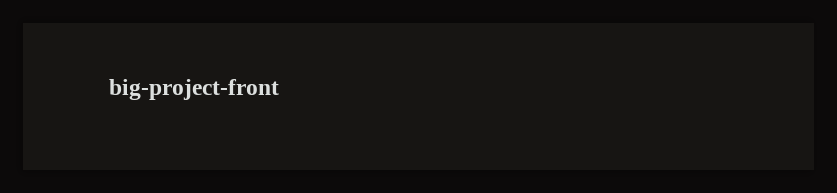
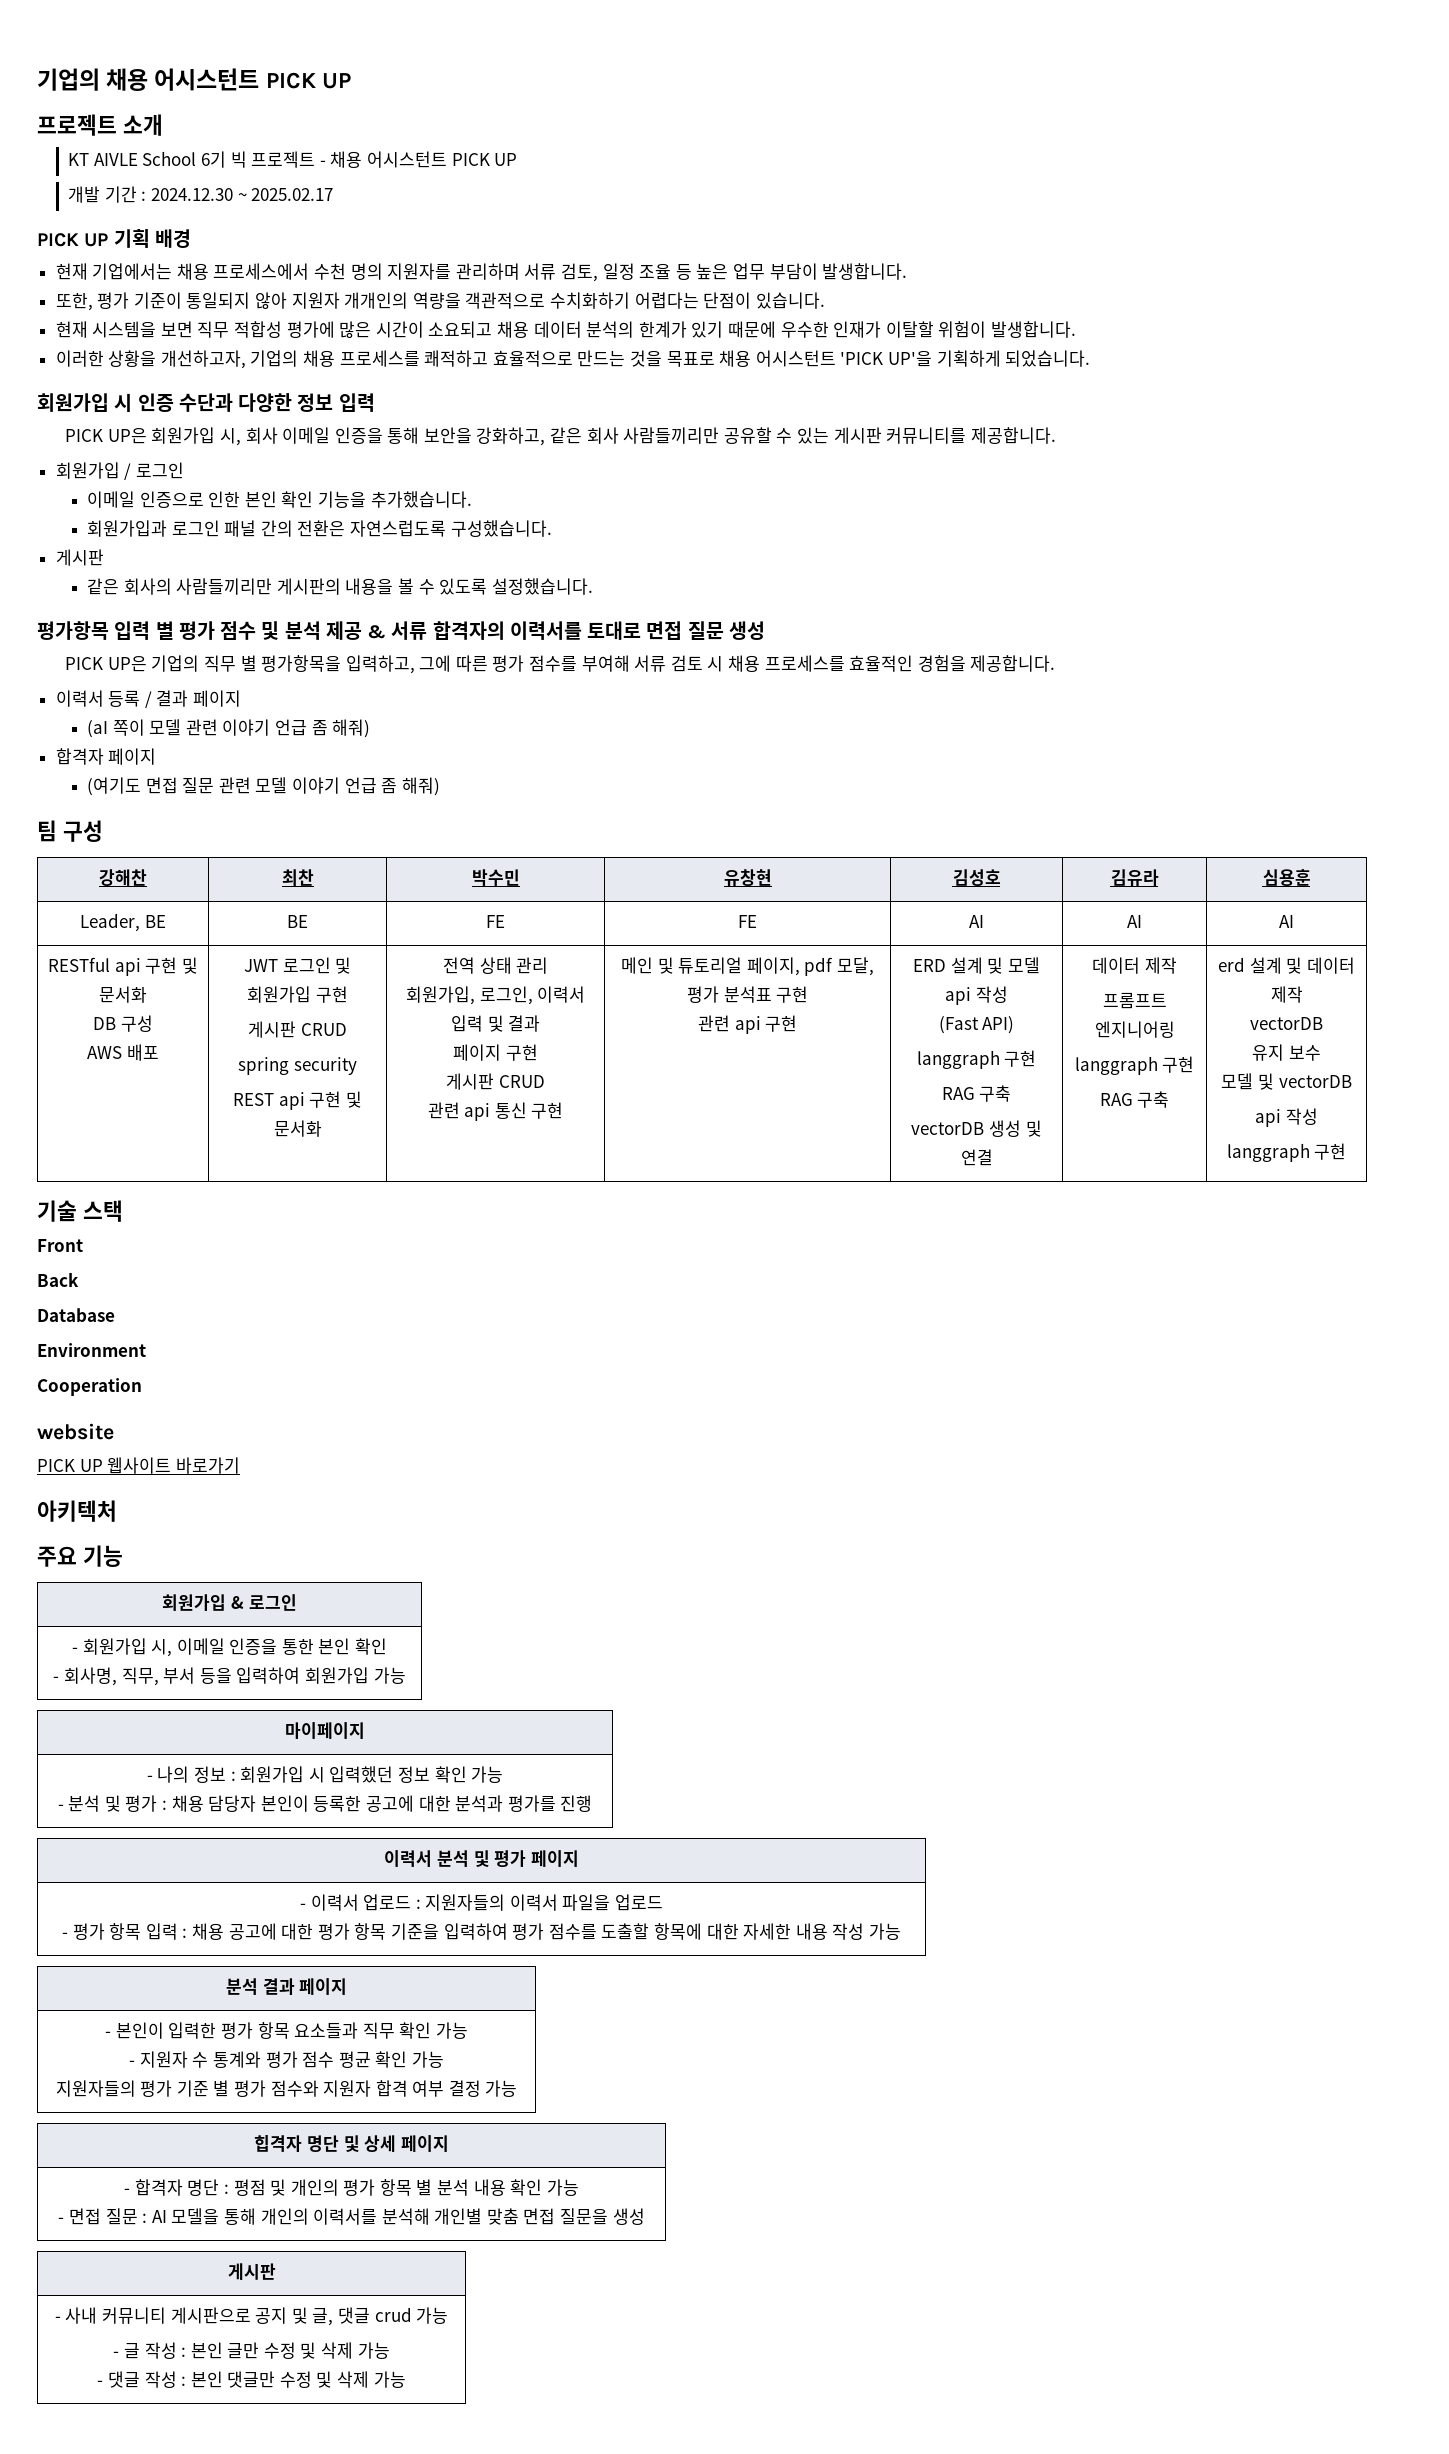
[109,79,279,100] big-project-front -> [37,68,351,91] [37,114,163,136] [68,151,518,168] [68,186,334,203] [37,229,191,248] [55,263,908,282] [55,292,825,311] [55,321,1076,338] [55,350,1091,369] [37,393,375,412] [65,427,1056,446] [55,462,184,480] [86,491,472,508] [86,520,552,537] [55,549,104,566] [86,578,593,595] [37,621,765,640] [65,655,1056,674] [55,690,242,708] [86,719,371,738] [55,748,157,765] [86,777,440,796] [37,820,103,842] [99,869,147,886] [281,869,314,886] [471,869,520,886] [723,869,772,886] [952,869,1001,886] [1110,869,1159,886] [1262,869,1311,886] [80,913,166,932] [287,915,308,928] [486,915,505,928] [737,915,757,928] [968,915,984,928] [1127,915,1142,928] [1279,915,1294,928] [48,957,198,976] [99,986,147,1003] [93,1015,153,1032] [87,1044,159,1061] [243,957,352,974] [247,986,348,1003] [248,1021,347,1038] [238,1057,357,1075] [233,1091,362,1110] [273,1120,322,1137] [442,957,549,974] [405,986,586,1005] [450,1015,541,1032] [453,1044,538,1061] [446,1073,545,1090] [427,1102,564,1121] [621,957,874,976] [686,986,809,1003] [697,1015,798,1034] [913,957,1040,974] [945,986,1008,1005] [938,1016,1015,1034] [916,1050,1037,1069] [941,1085,1012,1102] [911,1120,1042,1137] [960,1149,993,1166] [1092,957,1177,974] [1102,992,1167,1009] [1094,1021,1175,1038] [1074,1056,1195,1075] [1099,1091,1170,1108] [1218,957,1355,974] [1270,986,1303,1003] [1250,1017,1323,1030] [1252,1044,1321,1061] [1221,1073,1352,1090] [1255,1108,1318,1127] [1226,1143,1347,1162] [37,1200,123,1222] [37,1239,83,1252] [37,1272,79,1287] [37,1308,115,1322] [37,1343,146,1357] [37,1378,142,1396] [37,1423,114,1440] [37,1457,240,1474] [37,1500,117,1522] [37,1545,123,1567] [162,1594,297,1611] [71,1638,388,1657] [53,1667,406,1686] [285,1722,365,1739] [146,1766,504,1783] [57,1795,593,1812] [384,1850,579,1867] [299,1894,664,1911] [62,1923,901,1940] [225,1978,348,1995] [105,2022,468,2039] [129,2051,444,2068] [55,2080,518,2097] [254,2135,449,2152] [124,2179,579,2196] [58,2208,645,2225] [227,2263,276,2280] [54,2307,449,2326] [113,2342,390,2359] [97,2371,406,2388] 기업의 채용 어시스턴트 PICK UP // 프로젝트 소개 // KT AIVLE School 6기 빅 프로젝트 - 채용 어시스턴트 PICK UP // 개발 기간 : 2024.12.30 ~ 2025.02.17 // PICK UP 기획 배경 // 현재 기업에서는 채용 프로세스에서 수천 명의 지원자를 관리하며 서류 검토, 일정 조율 등 높은 업무 부담이 발생합니다. // 또한, 평가 기준이 통일되지 않아 지원자 개개인의 역량을 객관적으로 수치화하기 어렵다는 단점이 있습니다. // 현재 시스템을 보면 직무 적합성 평가에 많은 시간이 소요되고 채용 데이터 분석의 한계가 있기 때문에 우수한 인재가 이탈할 위험이 발생합니다. // 이러한 상황을 개선하고자, 기업의 채용 프로세스를 쾌적하고 효율적으로 만드는 것을 목표로 채용 어시스턴트 'PICK UP'을 기획하게 되었습니다. // 회원가입 시 인증 수단과 다양한 정보 입력 // PICK UP은 회원가입 시, 회사 이메일 인증을 통해 보안을 강화하고, 같은 회사 사람들끼리만 공유할 수 있는 게시판 커뮤니티를 제공합니다. // 회원가입 / 로그인 // 이메일 인증으로 인한 본인 확인 기능을 추가했습니다. // 회원가입과 로그인 패널 간의 전환은 자연스럽도록 구성했습니다. // 게시판 // 같은 회사의 사람들끼리만 게시판의 내용을 볼 수 있도록 설정했습니다. // 평가항목 입력 별 평가 점수 및 분석 제공 & 서류 합격자의 이력서를 토대로 면접 질문 생성 // PICK UP은 기업의 직무 별 평가항목을 입력하고, 그에 따른 평가 점수를 부여해 서류 검토 시 채용 프로세스를 효율적인 경험을 제공합니다. // 이력서 등록 / 결과 페이지 // (aI 쪽이 모델 관련 이야기 언급 좀 해줘) // 합격자 페이지 // (여기도 면접 질문 관련 모델 이야기 언급 좀 해줘) // 팀 구성 // 강해찬 | 최찬 | 박수민 | 유창현 | 김성호 | 김유라 | 심용훈 // Leader, BE | BE | FE | FE | AI | AI | AI // RESTful api 구현 및 문서화 // DB 구성 // AWS 배포 | JWT 로그인 및 회원가입 구현 // 게시판 CRUD // spring security // REST api 구현 및 문서화 | 전역 상태 관리 // 회원가입, 로그인, 이력서 입력 및 결과 // 페이지 구현 // 게시판 CRUD // 관련 api 통신 구현 | 메인 및 튜토리얼 페이지, pdf 모달, 평가 분석표 구현 // 관련 api 구현 | ERD 설계 및 모델 api 작성 // (Fast API) // langgraph 구현 // RAG 구축 // vectorDB 생성 및 연결 | 데이터 제작 // 프롬프트 엔지니어링 // langgraph 구현 // RAG 구축 | erd 설계 및 데이터 제작 // vectorDB // 유지 보수 // 모델 및 vectorDB // api 작성 // langgraph 구현 // 기술 스택 // Front // Back // Database // Environment // Cooperation // website // PICK UP 웹사이트 바로가기 // 아키텍처 // 주요 기능 // 회원가입 & 로그인 // - 회원가입 시, 이메일 인증을 통한 본인 확인 // - 회사명, 직무, 부서 등을 입력하여 회원가입 가능 // 마이페이지 // - 나의 정보 : 회원가입 시 입력했던 정보 확인 가능 // - 분석 및 평가 : 채용 담당자 본인이 등록한 공고에 대한 분석과 평가를 진행 // 이력서 분석 및 평가 페이지 // - 이력서 업로드 : 지원자들의 이력서 파일을 업로드 // - 평가 항목 입력 : 채용 공고에 대한 평가 항목 기준을 입력하여 평가 점수를 도출할 항목에 대한 자세한 내용 작성 가능 // 분석 결과 페이지 // - 본인이 입력한 평가 항목 요소들과 직무 확인 가능 // - 지원자 수 통계와 평가 점수 평균 확인 가능 // 지원자들의 평가 기준 별 평가 점수와 지원자 합격 여부 결정 가능 // 힙격자 명단 및 상세 페이지 // - 합격자 명단 : 평점 및 개인의 평가 항목 별 분석 내용 확인 가능 // - 면접 질문 : AI 모델을 통해 개인의 이력서를 분석해 개인별 맞춤 면접 질문을 생성 // 게시판 // - 사내 커뮤니티 게시판으로 공지 및 글, 댓글 crud 가능 // - 글 작성 : 본인 글만 수정 및 삭제 가능 // - 댓글 작성 : 본인 댓글만 수정 및 삭제 가능

